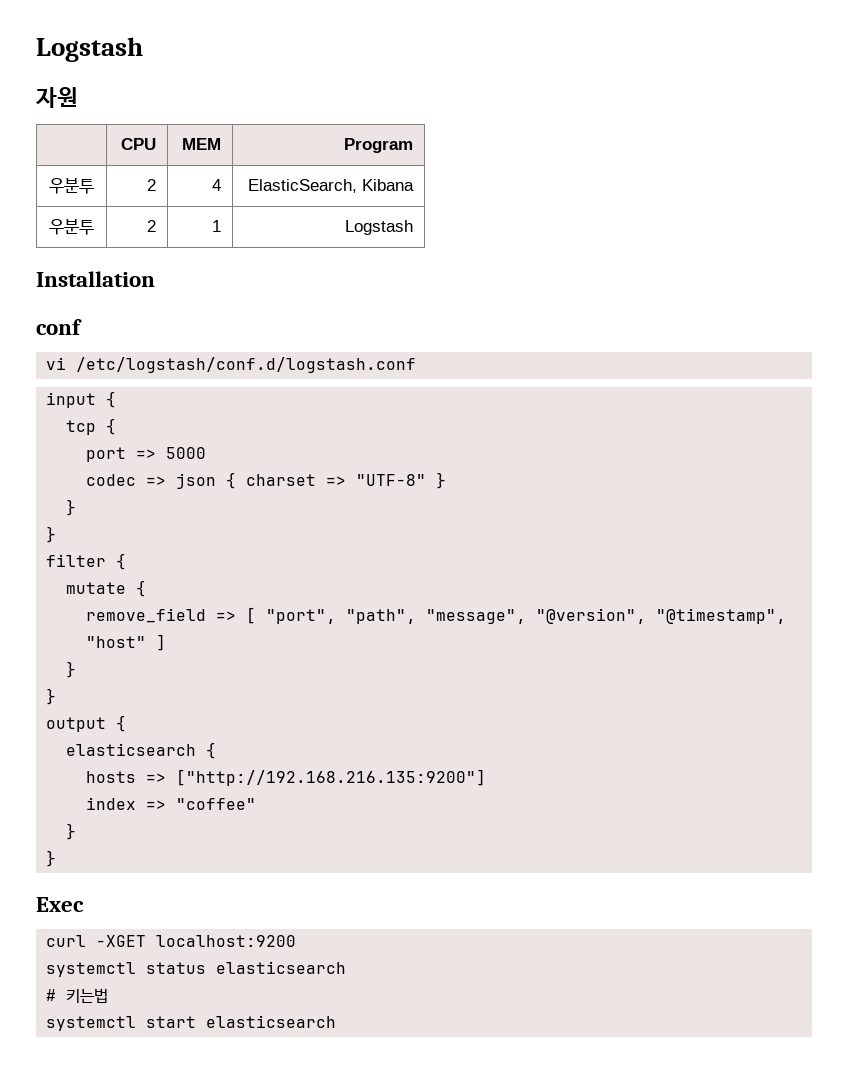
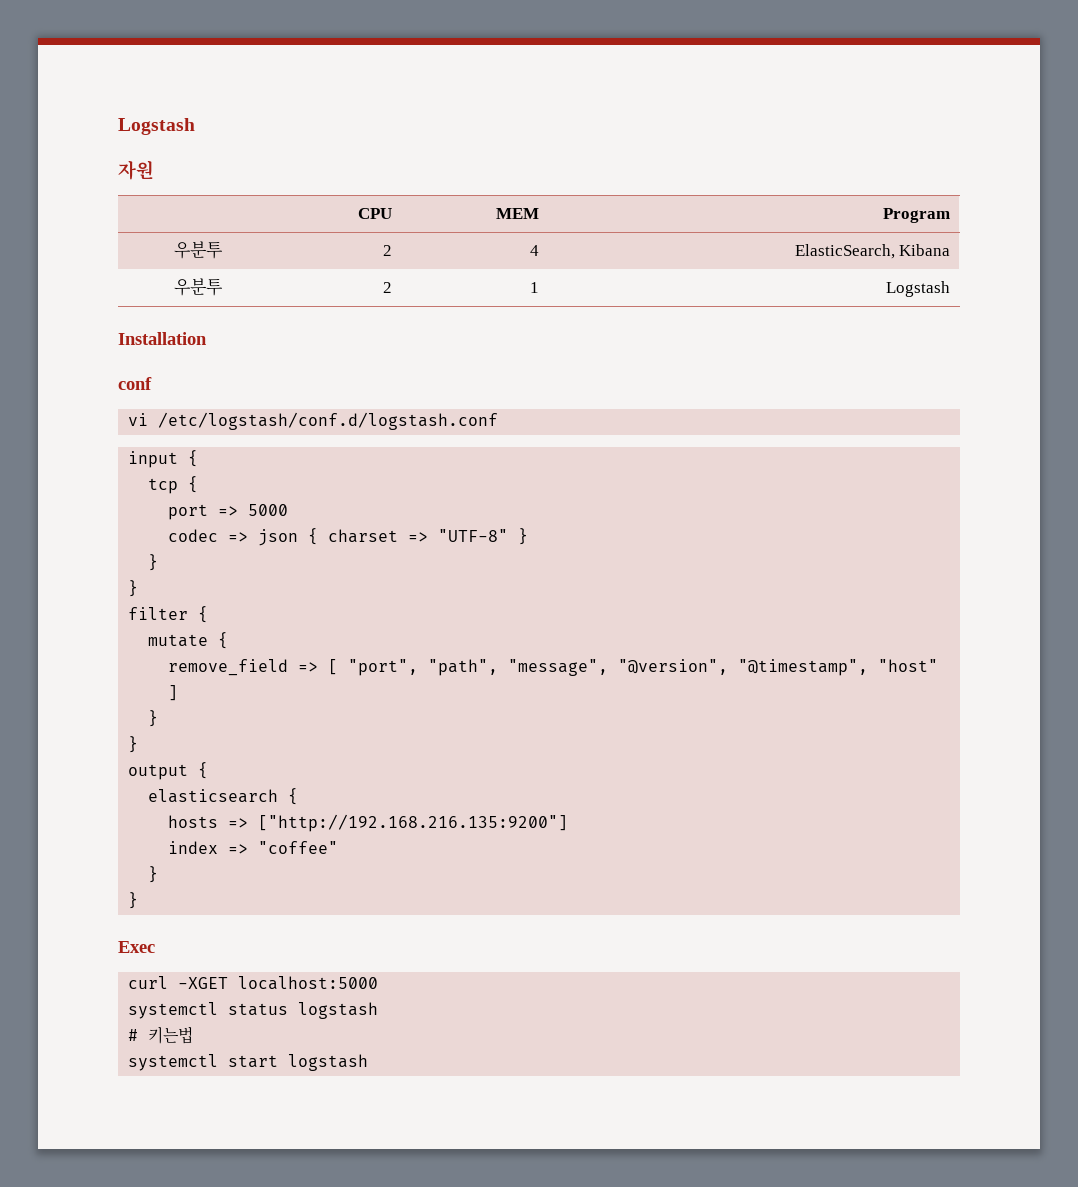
[156,935,297,947] localhost:9200 -> [238,976,379,990] localhost:5000
[216,961,347,974] elasticsearch -> [298,1002,379,1019] logstash
[206,1015,337,1028] elasticsearch -> [288,1054,369,1071] logstash

